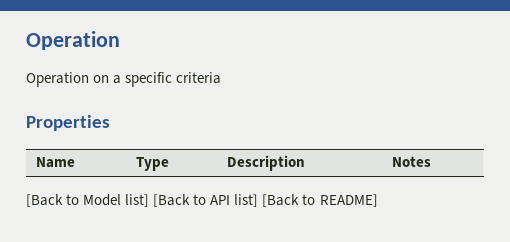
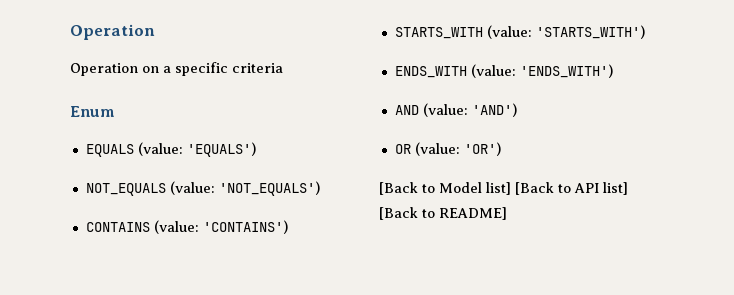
[26,115,110,131] [36,157,76,168] [136,157,170,171] [227,155,306,171] [392,156,432,167] Properties // Name | Type | Description | Notes -> [70,106,115,117] [85,142,256,157] [85,181,320,196] [85,220,288,234] [394,25,645,39] [394,64,613,78] [394,103,517,117] [394,142,501,156] Enum // EQUALS (value: 'EQUALS') // NOT_EQUALS (value: 'NOT_EQUALS') // CONTAINS (value: 'CONTAINS') // STARTS_WITH (value: 'STARTS_WITH') // ENDS_WITH (value: 'ENDS_WITH') // AND (value: 'AND') // OR (value: 'OR')

